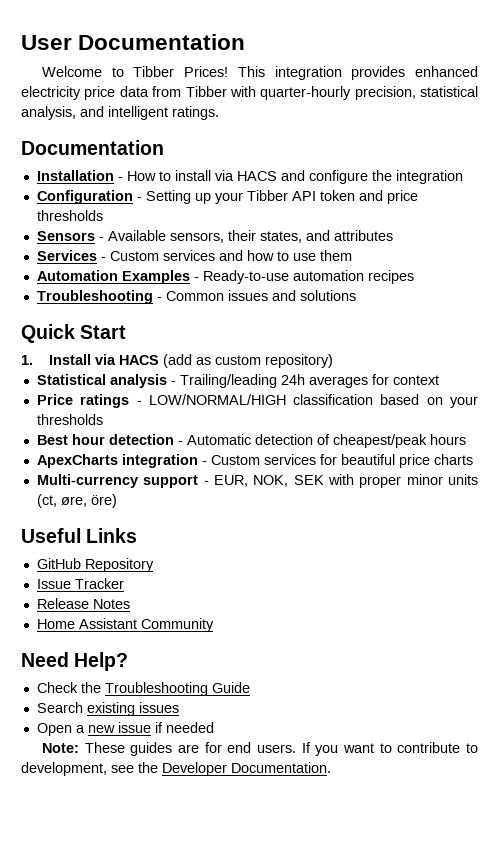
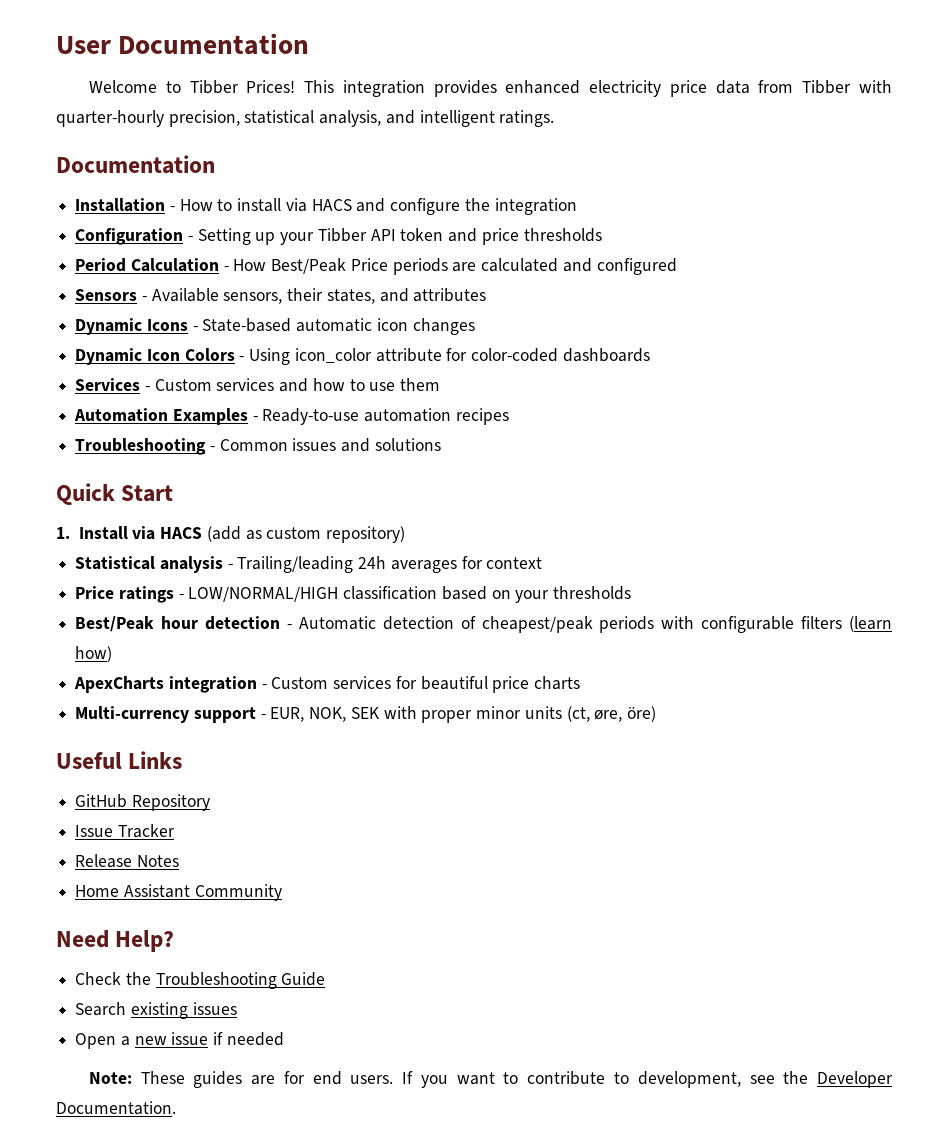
(103, 215) none -> [75,258,677,275] // Period Calculation - How Best/Peak Price periods are calculated and configured
(393, 235) none -> [75,318,475,335] [75,348,650,365] // Dynamic Icons - State-based automatic icon changes // Dynamic Icon Colors - Using icon_color attribute for color-coded dashboards
[36,435,68,445] Best -> [75,616,155,632] Best/Peak
[429,434,466,445] hours -> [599,616,893,633] [75,646,113,662] periods with configurable filters (learn how)

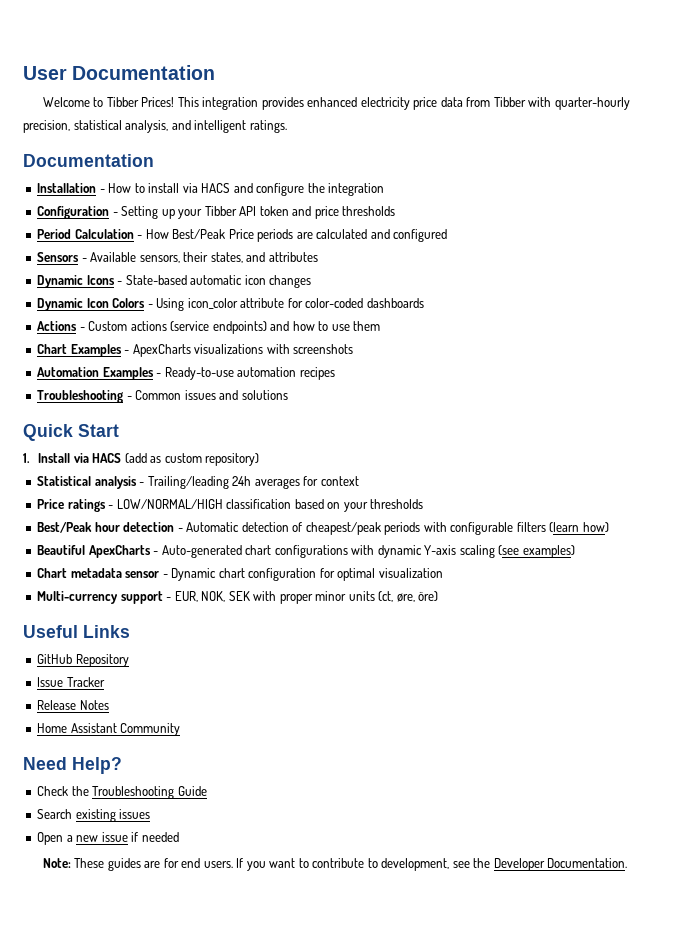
[75,378,275,391] Services - Custom services -> [37,321,267,334] Actions - Custom actions (service endpoints)
(441, 384) none -> [37,344,354,357] // Chart Examples - ApexCharts visualizations with screenshots
[74,676,581,693] ApexCharts integration - Custom services for beautiful price charts -> [37,545,575,558] [37,568,443,581] Beautiful ApexCharts - Auto-generated chart configurations with dynamic Y-axis scaling (see examples) // Chart metadata sensor - Dynamic chart configuration for optimal visualization

